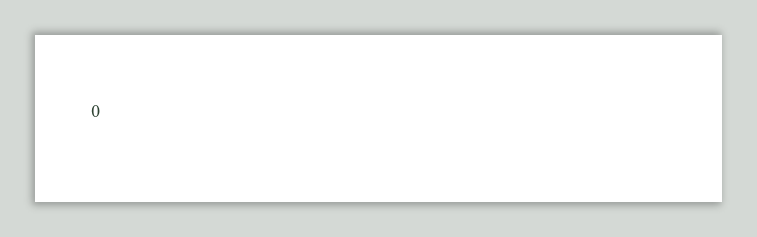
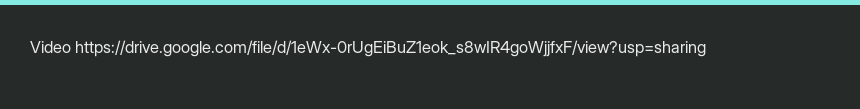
[91,105,100,117] 0 -> [30,40,707,57] Video https://drive.google.com/file/d/1eWx-0rUgEiBuZ1eok_s8wIR4goWjjfxF/view?usp=sharing

